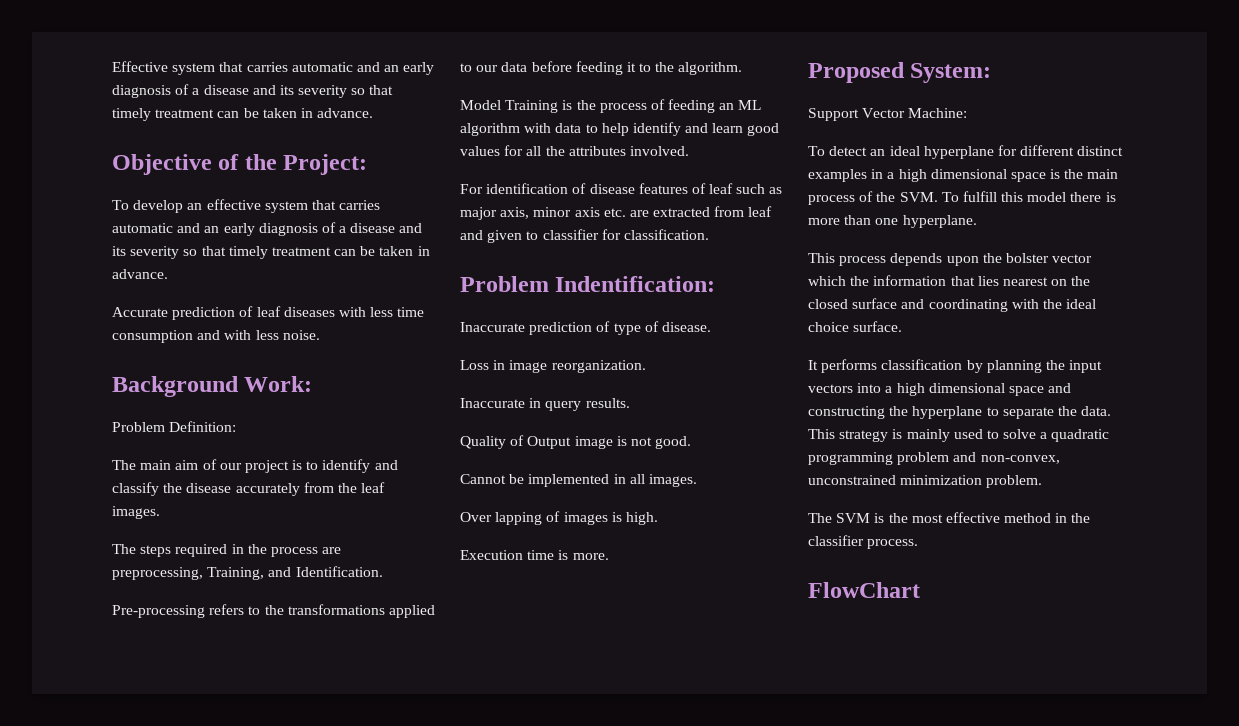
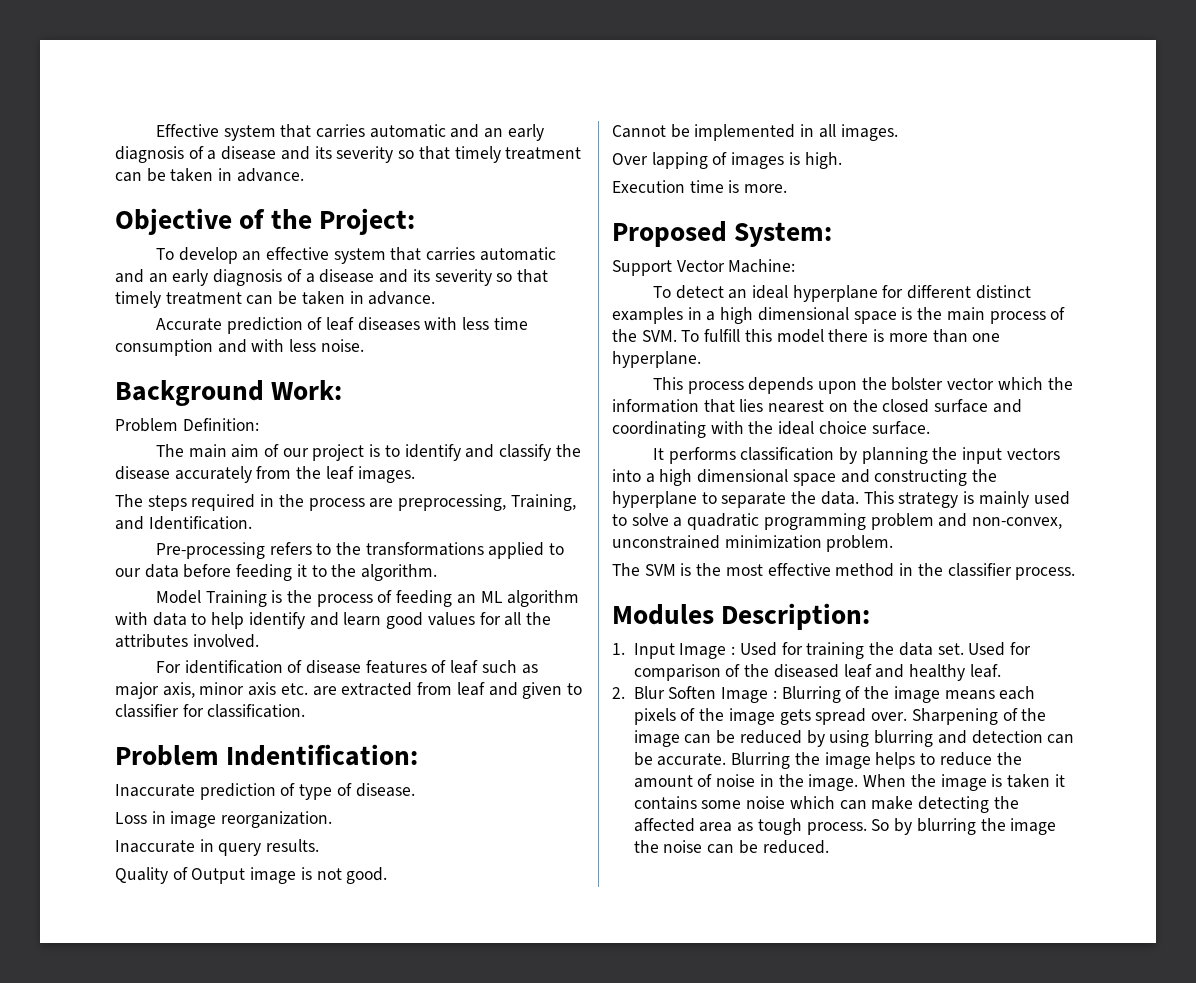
[808,582,920,598] FlowChart -> [612,603,871,630] [612,642,1031,659] [633,664,1001,681] [612,686,1036,703] [633,708,1047,725] [633,730,1075,747] [633,752,1022,769] [633,774,1065,791] [633,796,1019,813] [633,818,1057,835] [633,840,829,854] Modules Description: // 1. Input Image : Used for training the data set. Used for comparison of the diseased leaf and healthy leaf. // 2. Blur Soften Image : Blurring of the image means each pixels of the image gets spread over. Sharpening of the image can be reduced by using blurring and detection can be accurate. Blurring the image helps to reduce the amount of noise in the image. When the image is taken it contains some noise which can make detecting the affected area as tough process. So by blurring the image the noise can be reduced.

